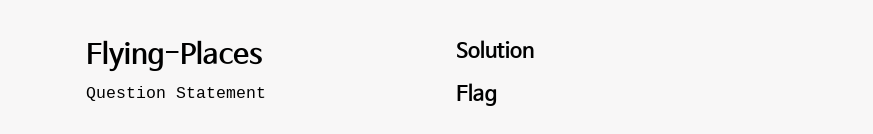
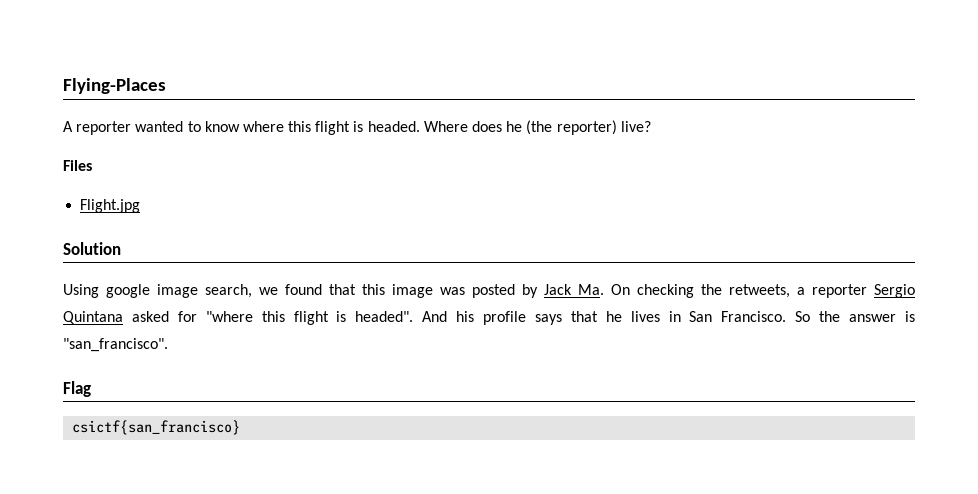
[86,86,266,101] [456,40,534,58] Question Statement // Solution -> [63,120,651,135] [63,160,92,171] [80,199,141,213] [63,242,121,255] [63,284,915,298] [63,311,916,325] [63,338,168,352] A reporter wanted to know where this flight is headed. Where does he (the reporter) live? // Files // Flight.jpg // Solution // Using google image search, we found that this image was posted by Jack Ma. On checking the retweets, a reporter Sergio Quintana asked for "where this flight is headed". And his profile says that he lives in San Francisco. So the answer is "san_francisco".
(497, 94) none -> [72,420,241,435] // csictf{san_francisco}

